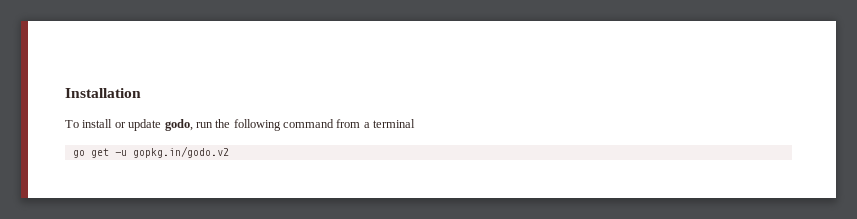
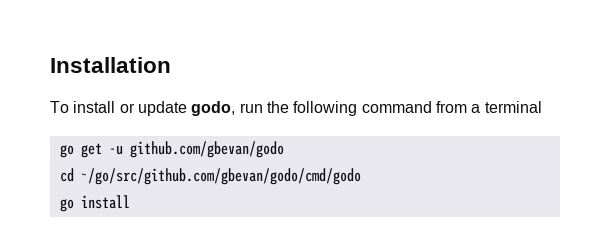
[132,146,229,158] gopkg.in/godo.v2 -> [129,141,284,158] [59,168,361,185] [59,195,130,212] github.com/gbevan/godo // cd ~/go/src/github.com/gbevan/godo/cmd/godo // go install

